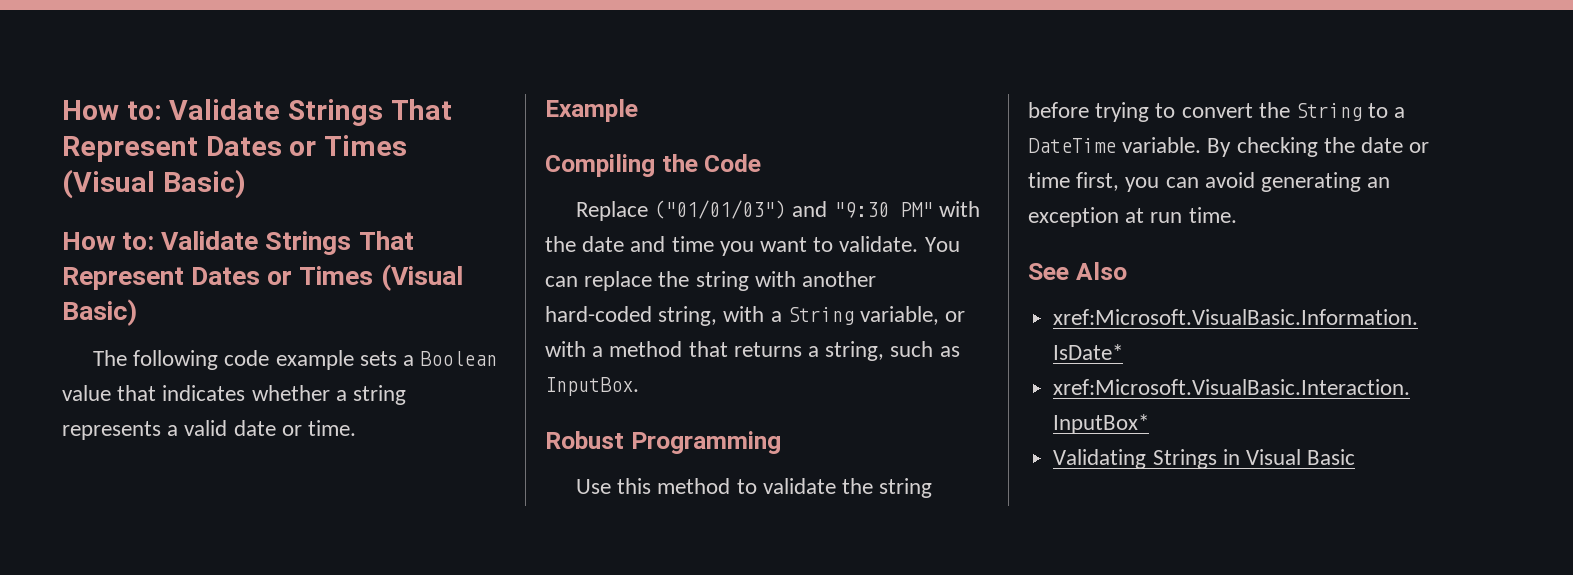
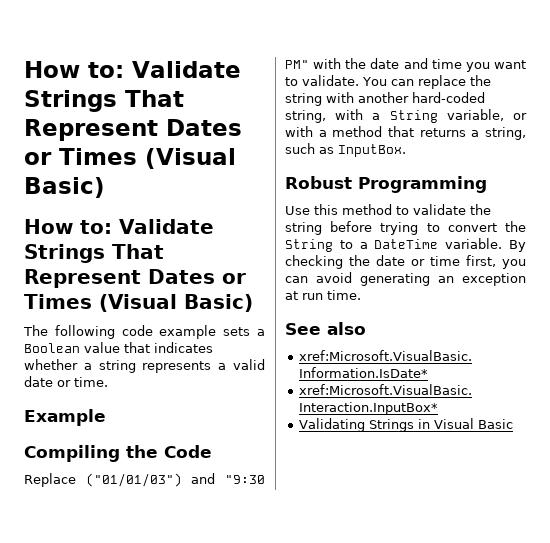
[1075,262,1127,280] Also -> [327,322,366,335] also

